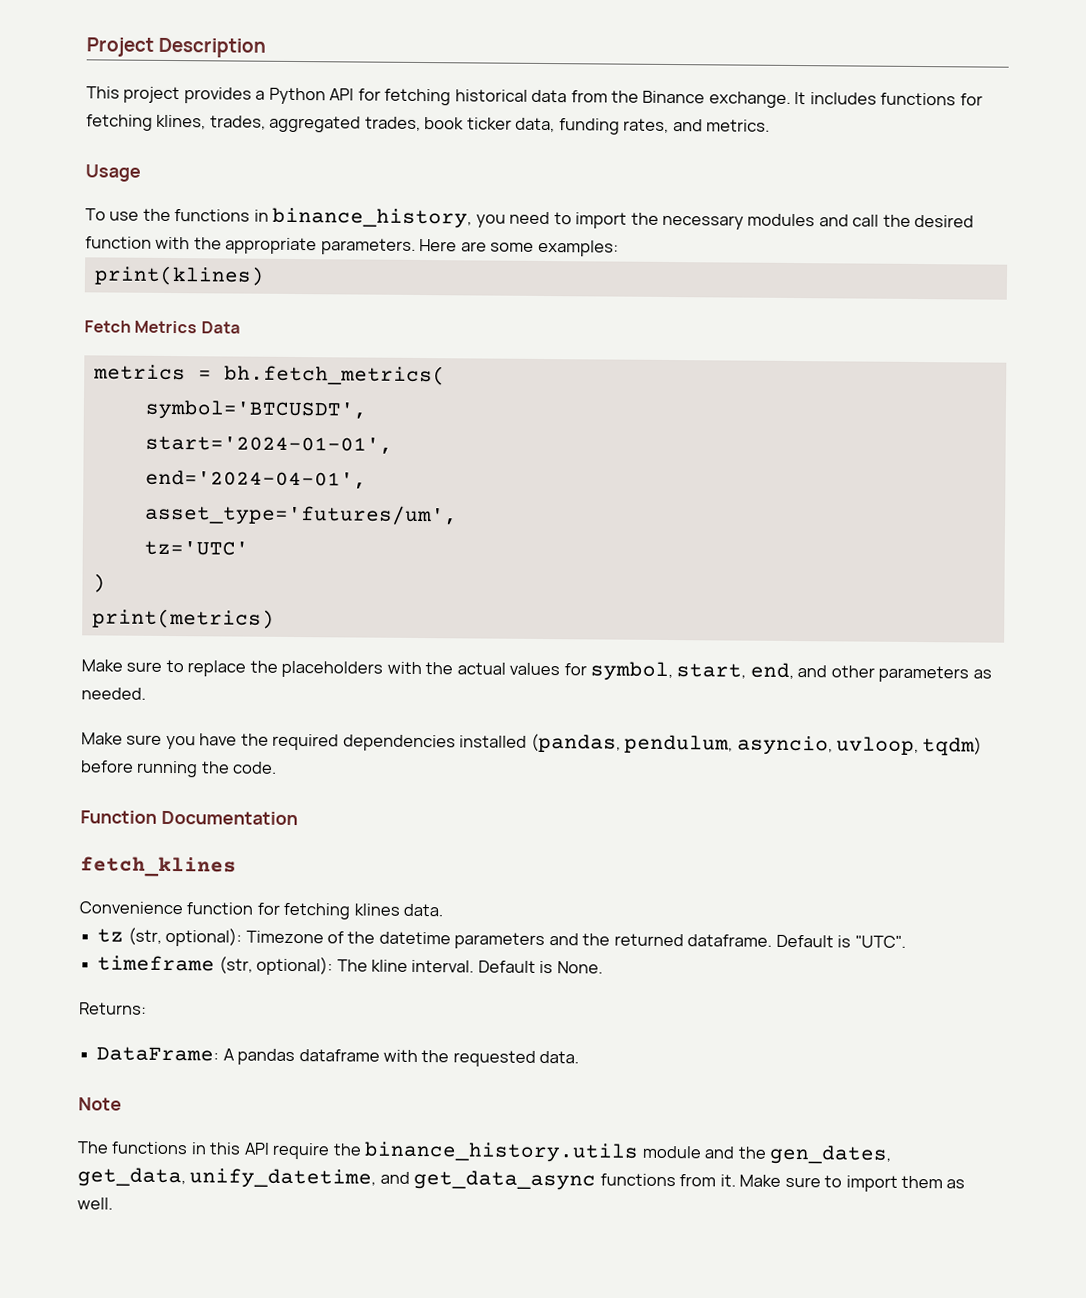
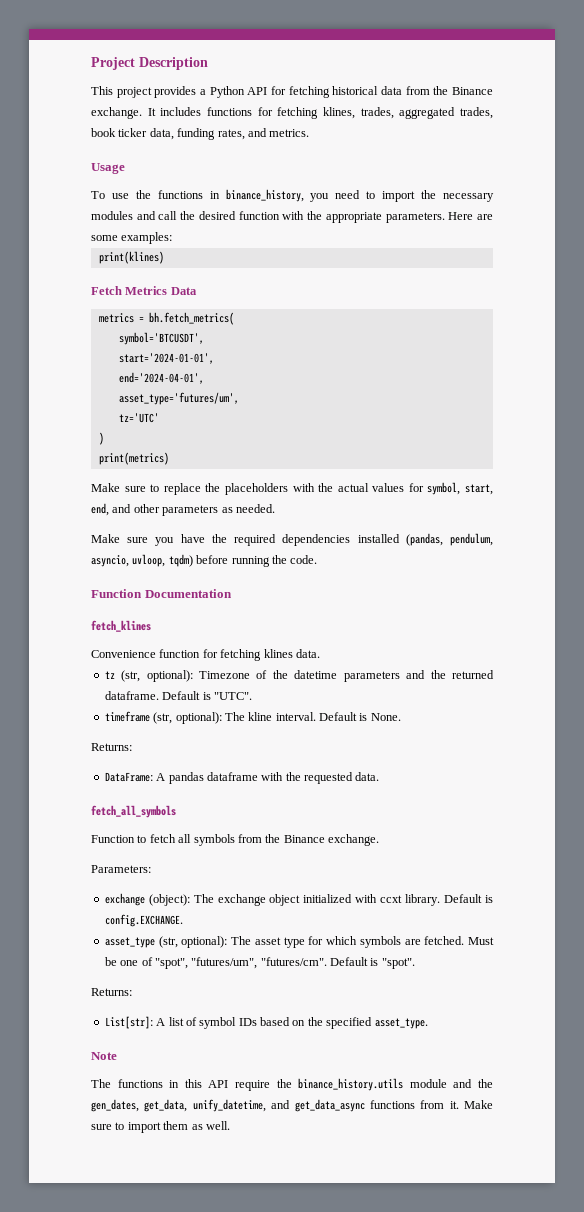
(580, 1057) none -> [91,805,176,818] [91,834,379,846] [91,865,151,873] [104,893,494,906] [104,914,183,927] [104,936,494,948] [104,957,415,969] [91,988,132,996] [104,1016,428,1029] // fetch_all_symbols // Function to fetch all symbols from the Binance exchange. // Parameters: // exchange (object): The exchange object initialized with ccxt library. Default is config.EXCHANGE. // asset_type (str, optional): The asset type for which symbols are fetched. Must be one of "spot", "futures/um", "futures/cm". Default is "spot". // Returns: // List[str]: A list of symbol IDs based on the specified asset_type.

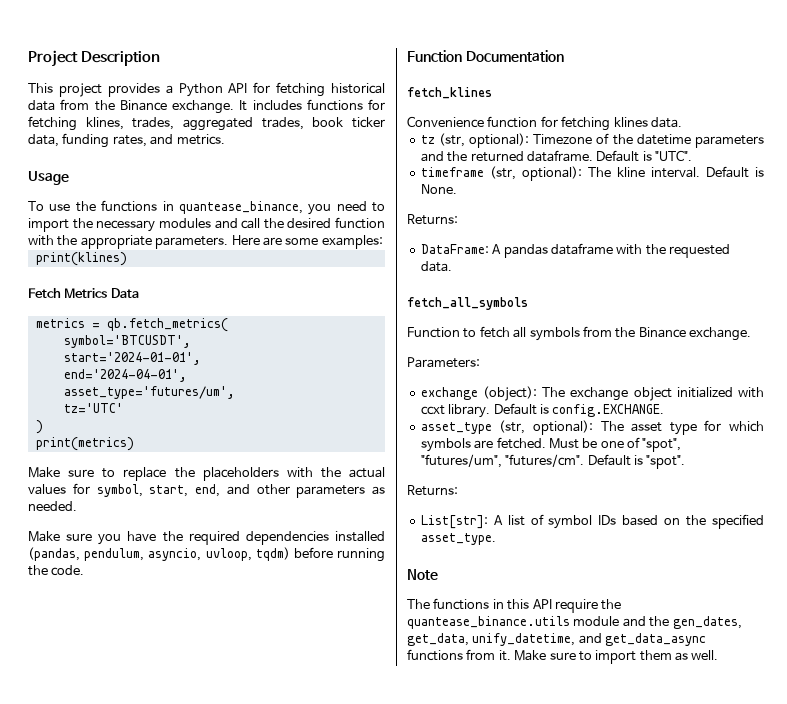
[225,189,304,202] binance_history, -> [178,201,303,214] quantease_binance,
[148,312,234,325] bh.fetch_metrics( -> [106,318,228,332] qb.fetch_metrics(
[298,1078,404,1091] binance_history.utils -> [407,616,570,629] quantease_binance.utils

